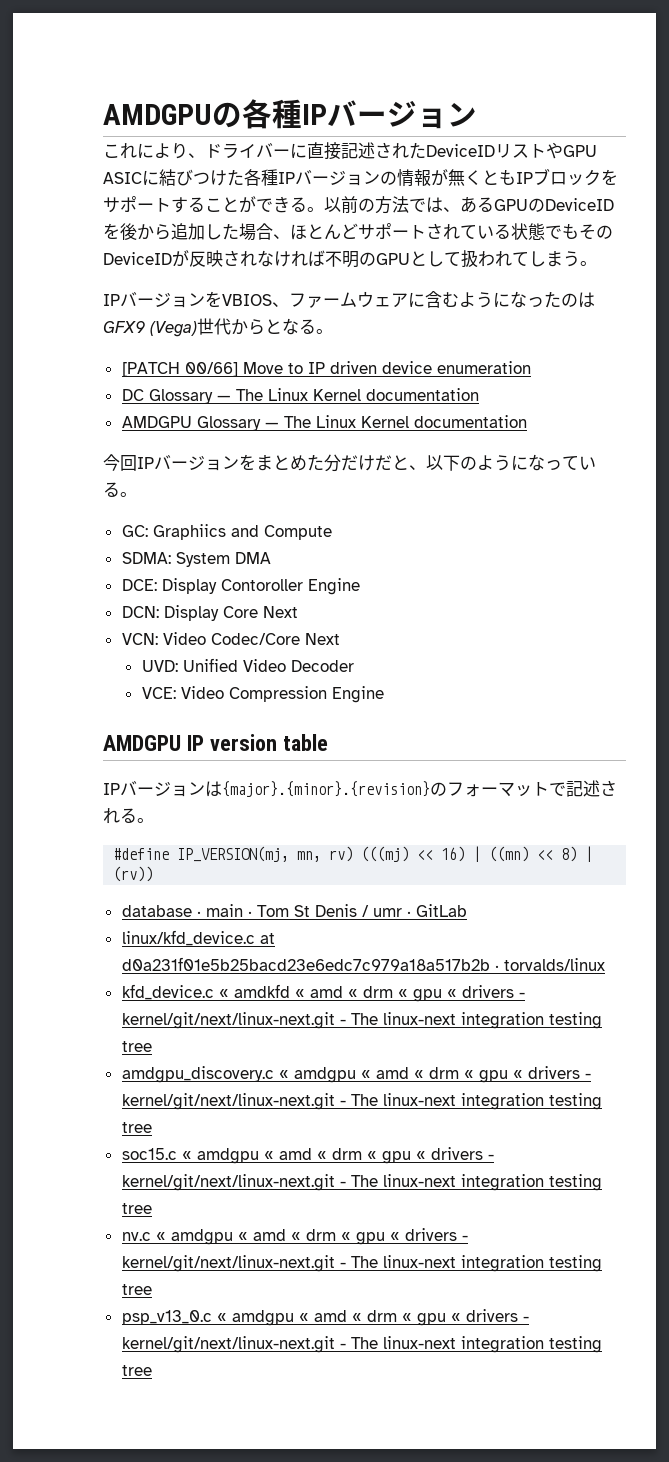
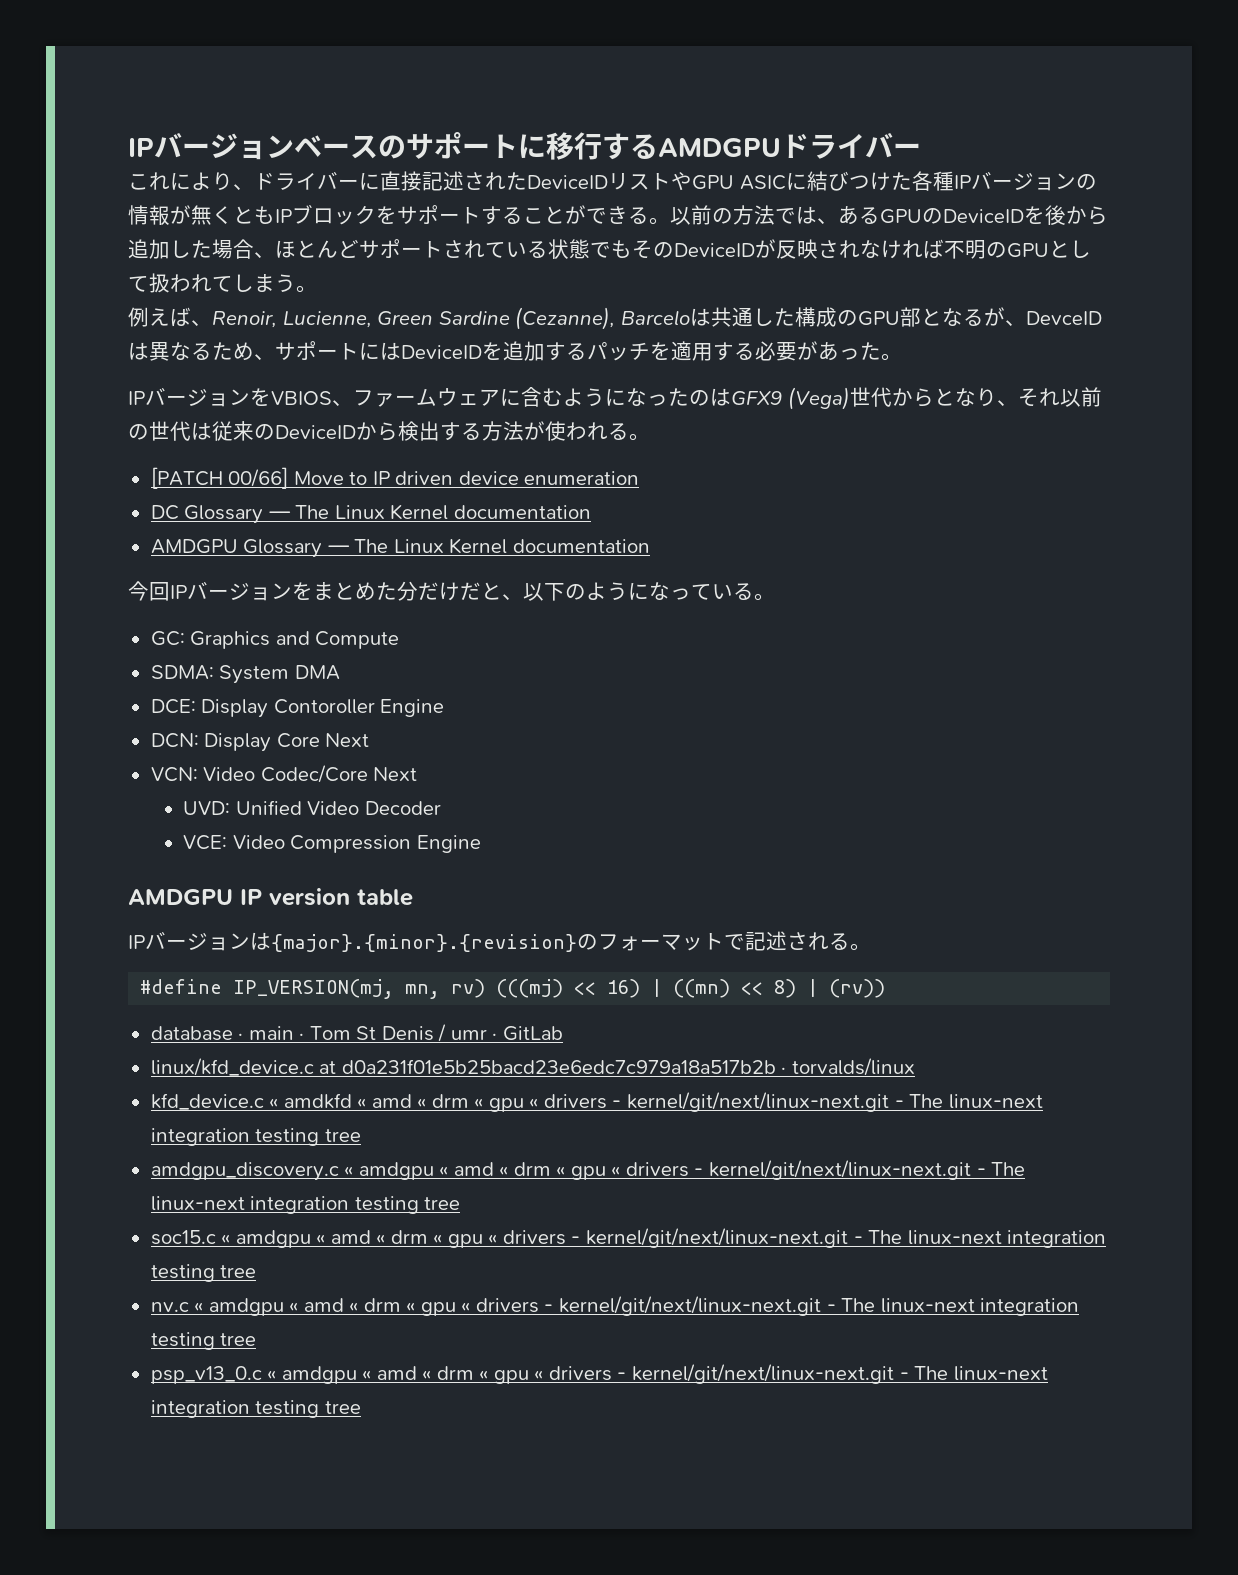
[103,99,477,129] AMDGPUの各種IPバージョン -> [128,132,921,160] IPバージョンベースのサポートに移行するAMDGPUドライバー
(597, 263) none -> [128,307,1102,330] [128,341,902,361] // 例えば、Renoir, Lucienne, Green Sardine (Cezanne), Barceloは共通した構成のGPU部となるが、DevceIDは異なるため、サポートにはDeviceIDを追加するパッチを適用する必要があった。
(299, 326) none -> [975,387,1102,407] [128,421,608,441] り、それ以前の世代は従来のDeviceIDから検出する方法が使われ
[152,524,226,540] Graphiics -> [190,631,271,649] Graphics

